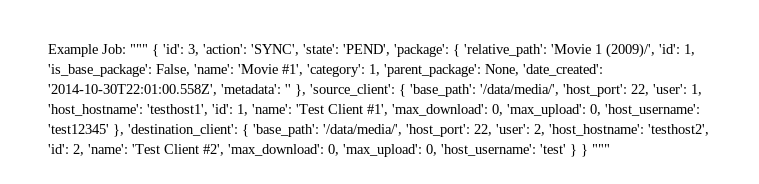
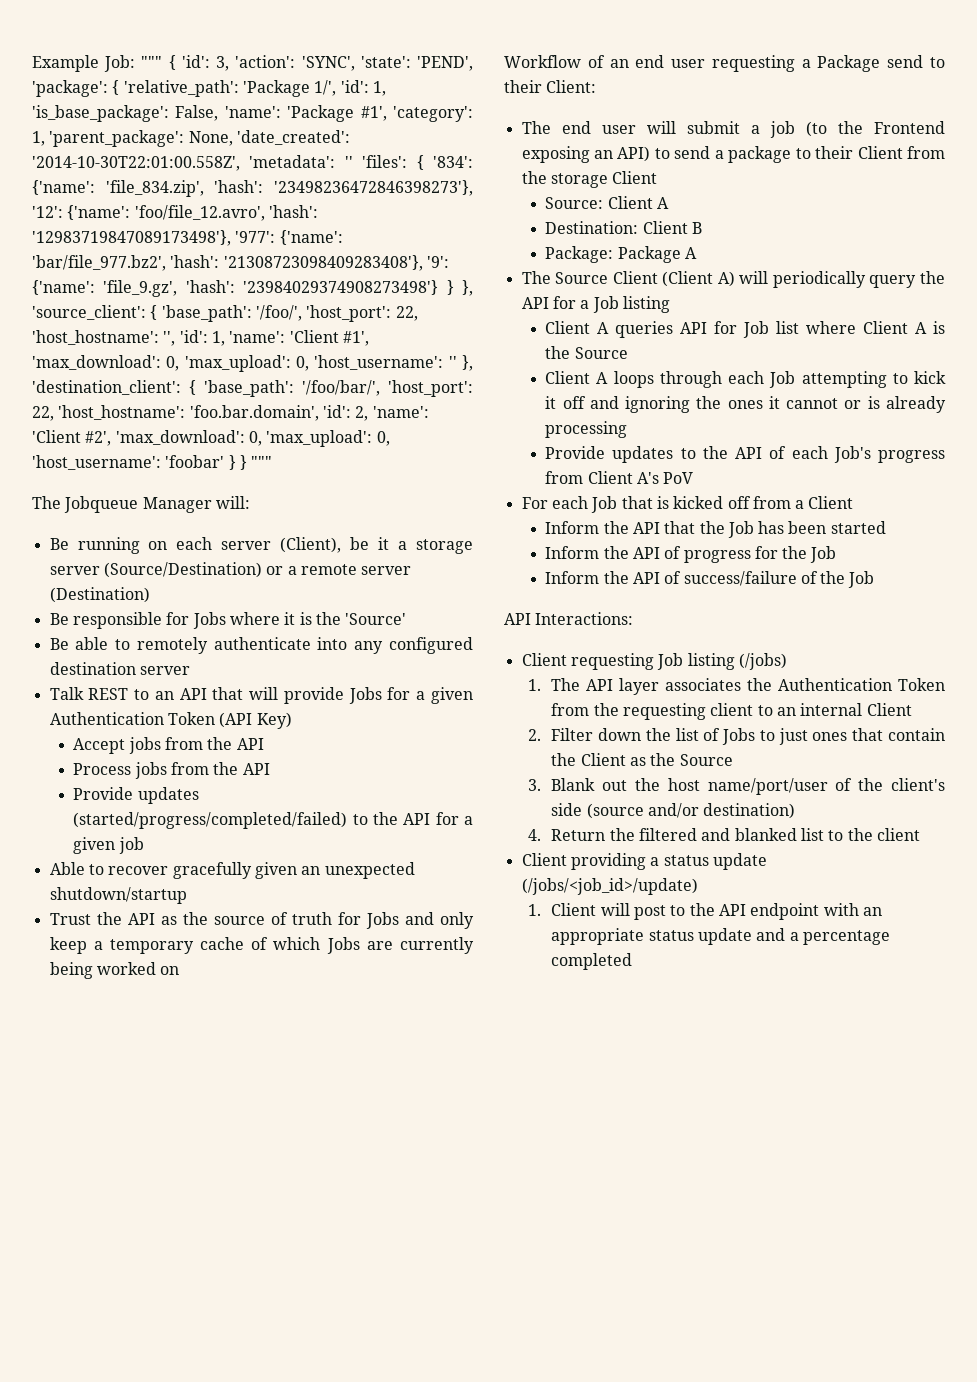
[551,43,655,58] 'Movie 1 (2009)/', -> [242,80,337,97] 'Package 1/',
[238,64,278,74] 'Movie -> [287,105,355,122] 'Package
(291, 89) none -> [362,155,473,170] [32,180,474,197] [32,205,318,221] [32,230,343,246] [32,255,449,271] [32,280,454,297] 'files': { '834': {'name': 'file_834.zip', 'hash': '23498236472846398273'}, '12': {'name': 'foo/file_12.avro', 'hash': '12983719847089173498'}, '977': {'name': 'bar/file_977.bz2', 'hash': '21308723098409283408'}, '9': {'name': 'file_9.gz', 'hash': '23984029374908273498'} }
[480,84,702,97] [48,104,208,116] '/data/media/', 'host_port': 22, 'user': 1, 'host_hostname': 'testhost1', -> [255,305,418,322] [32,330,176,346] '/foo/', 'host_port': 22, 'host_hostname': '',
[296,104,363,114] 'Test Client -> [289,330,339,343] 'Client
[48,124,109,134] 'test12345' -> [448,356,457,368] ''
[323,124,709,137] '/data/media/', 'host_port': 22, 'user': 2, 'host_hostname': 'testhost2', -> [302,380,473,397] [32,405,319,421] '/foo/bar/', 'host_port': 22, 'host_hostname': 'foo.bar.domain',
[132,144,199,154] 'Test Client -> [32,430,81,443] 'Client
[540,144,566,154] 'test' -> [165,455,225,468] 'foobar'
(610, 149) none -> [32,496,250,513] [49,537,473,554] [49,562,412,578] [49,587,150,603] [49,612,407,629] [49,637,473,654] [49,662,190,675] [49,687,473,704] [49,712,292,729] [73,737,264,754] [73,762,270,779] [73,787,199,804] [73,812,473,829] [73,837,144,854] [49,862,415,879] [49,887,187,904] [49,912,475,929] [49,937,475,954] [49,962,180,979] [504,55,945,72] [504,80,597,93] [521,121,945,138] [521,146,945,163] [521,171,658,188] [545,196,669,209] [545,221,702,234] [545,246,697,263] [521,271,945,288] [521,296,670,313] [545,321,946,338] [545,346,628,359] [545,371,946,388] [545,396,946,413] [545,421,628,438] [545,446,945,463] [545,471,694,484] [521,496,854,513] [545,521,886,538] [545,546,837,563] [545,571,875,588] [504,612,634,625] [521,653,787,670] [527,678,945,695] [551,703,912,720] [527,728,945,745] [551,753,733,766] [527,778,945,795] [551,803,796,819] [527,828,920,841] [521,853,767,870] [521,878,698,895] [527,903,882,920] [551,928,890,945] [551,953,633,970] // The Jobqueue Manager will: // Be running on each server (Client), be it a storage server (Source/Destination) or a remote server (Destination) // Be responsible for Jobs where it is the 'Source' // Be able to remotely authenticate into any configured destination server // Talk REST to an API that will provide Jobs for a given Authentication Token (API Key) // Accept jobs from the API // Process jobs from the API // Provide updates (started/progress/completed/failed) to the API for a given job // Able to recover gracefully given an unexpected shutdown/startup // Trust the API as the source of truth for Jobs and only keep a temporary cache of which Jobs are currently being worked on // Workflow of an end user requesting a Package send to their Client: // The end user will submit a job (to the Frontend exposing an API) to send a package to their Client from the storage Client // Source: Client A // Destination: Client B // Package: Package A // The Source Client (Client A) will periodically query the API for a Job listing // Client A queries API for Job list where Client A is the Source // Client A loops through each Job attempting to kick it off and ignoring the ones it cannot or is already processing // Provide updates to the API of each Job's progress from Client A's PoV // For each Job that is kicked off from a Client // Inform the API that the Job has been started // Inform the API of progress for the Job // Inform the API of success/failure of the Job // API Interactions: // Client requesting Job listing (/jobs) // 1. The API layer associates the Authentication Token from the requesting client to an internal Client // 2. Filter down the list of Jobs to just ones that contain the Client as the Source // 3. Blank out the host name/port/user of the client's side (source and/or destination) // 4. Return the filtered and blanked list to the client // Client providing a status update (/jobs/<job_id>/update) // 1. Client will post to the API endpoint with an appropriate status update and a percentage completed

